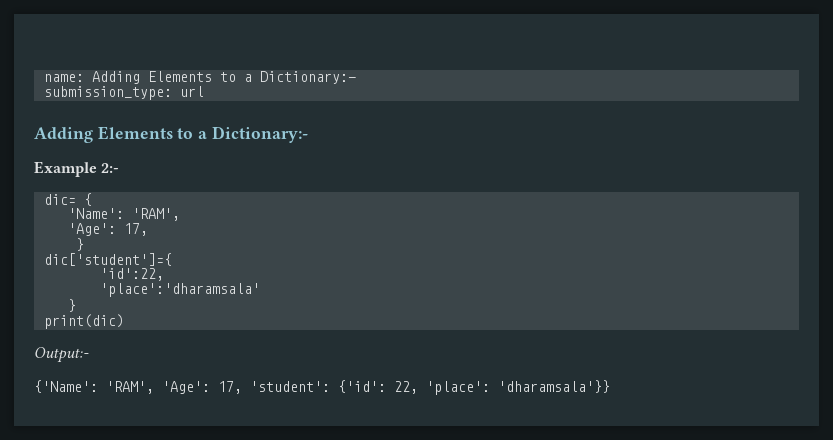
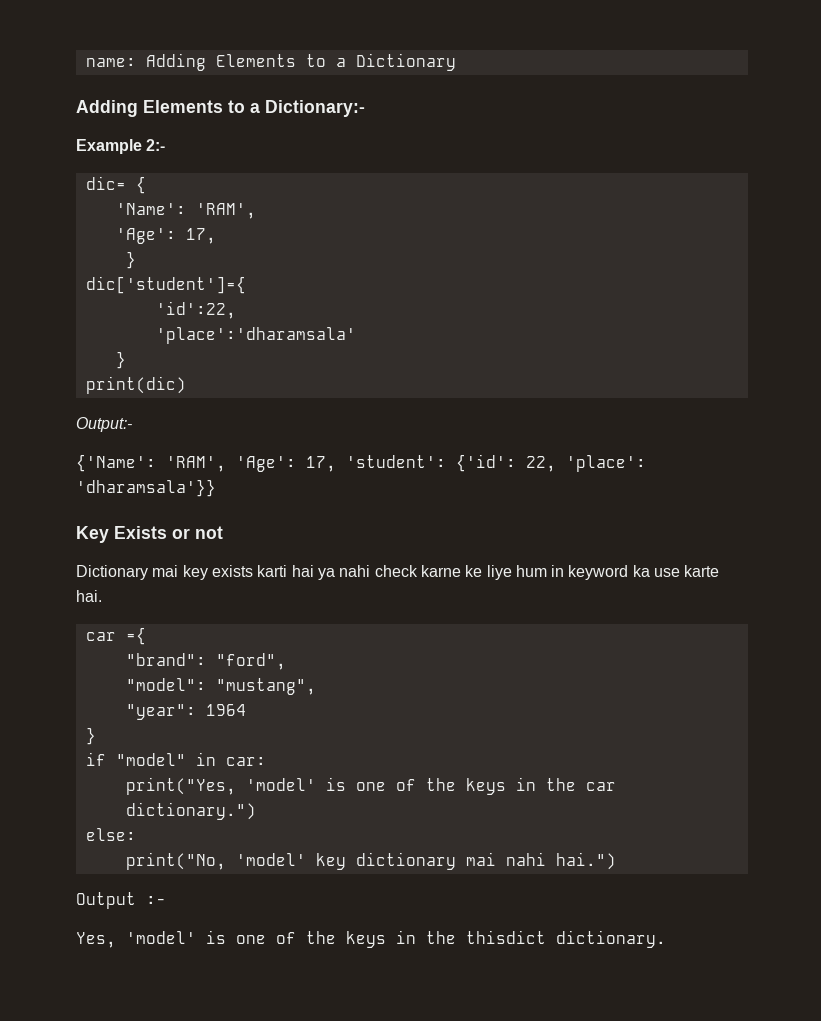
[259,71,356,84] [43,86,204,100] Dictionary:- // submission_type: url -> [355,53,456,71] Dictionary
(610, 386) none -> [76,526,223,543] [76,565,720,580] [76,590,102,602] [85,627,146,645] [125,653,286,670] [125,678,316,695] [125,704,246,720] [85,727,96,745] [85,752,266,766] [125,777,616,795] [125,802,256,820] [85,828,136,841] [125,852,616,870] [76,892,166,909] [76,930,666,948] // Key Exists or not // Dictionary mai key exists karti hai ya nahi check karne ke liye hum in keyword ka use karte hai. // car ={ // "brand": "ford", // "model": "mustang", // "year": 1964 // } // if "model" in car: // print("Yes, 'model' is one of the keys in the car dictionary.") // else: // print("No, 'model' key dictionary mai nahi hai.") // Output :- // Yes, 'model' is one of the keys in the thisdict dictionary.

